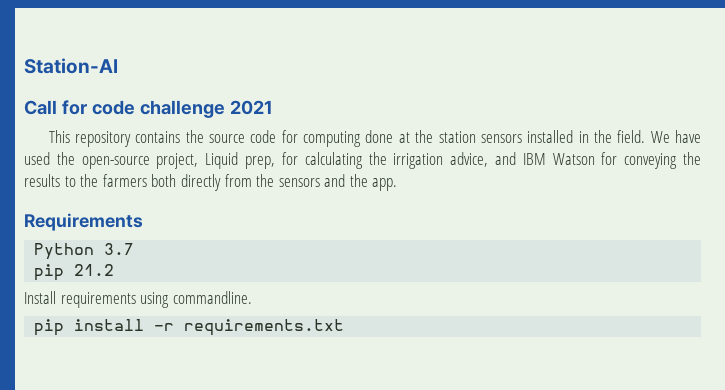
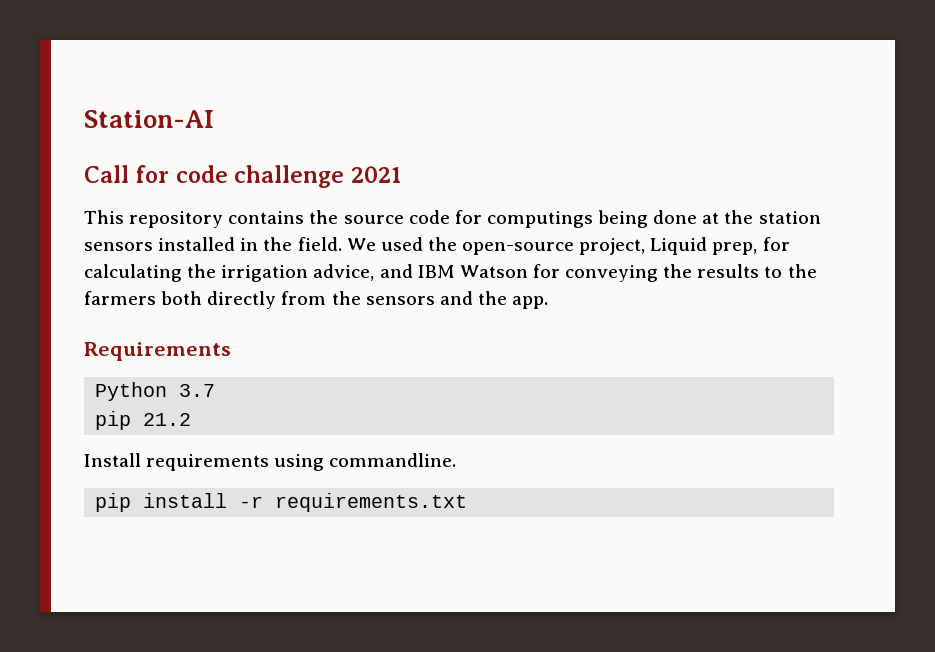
[303,131,362,147] computing -> [486,210,649,228] computings being
[675,130,702,143] have -> (376, 244) none

